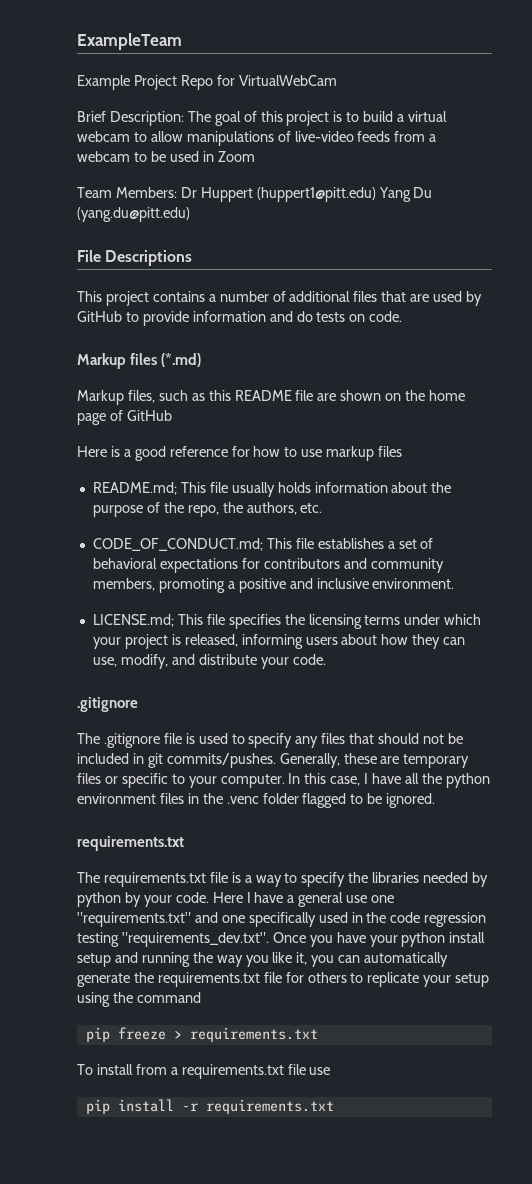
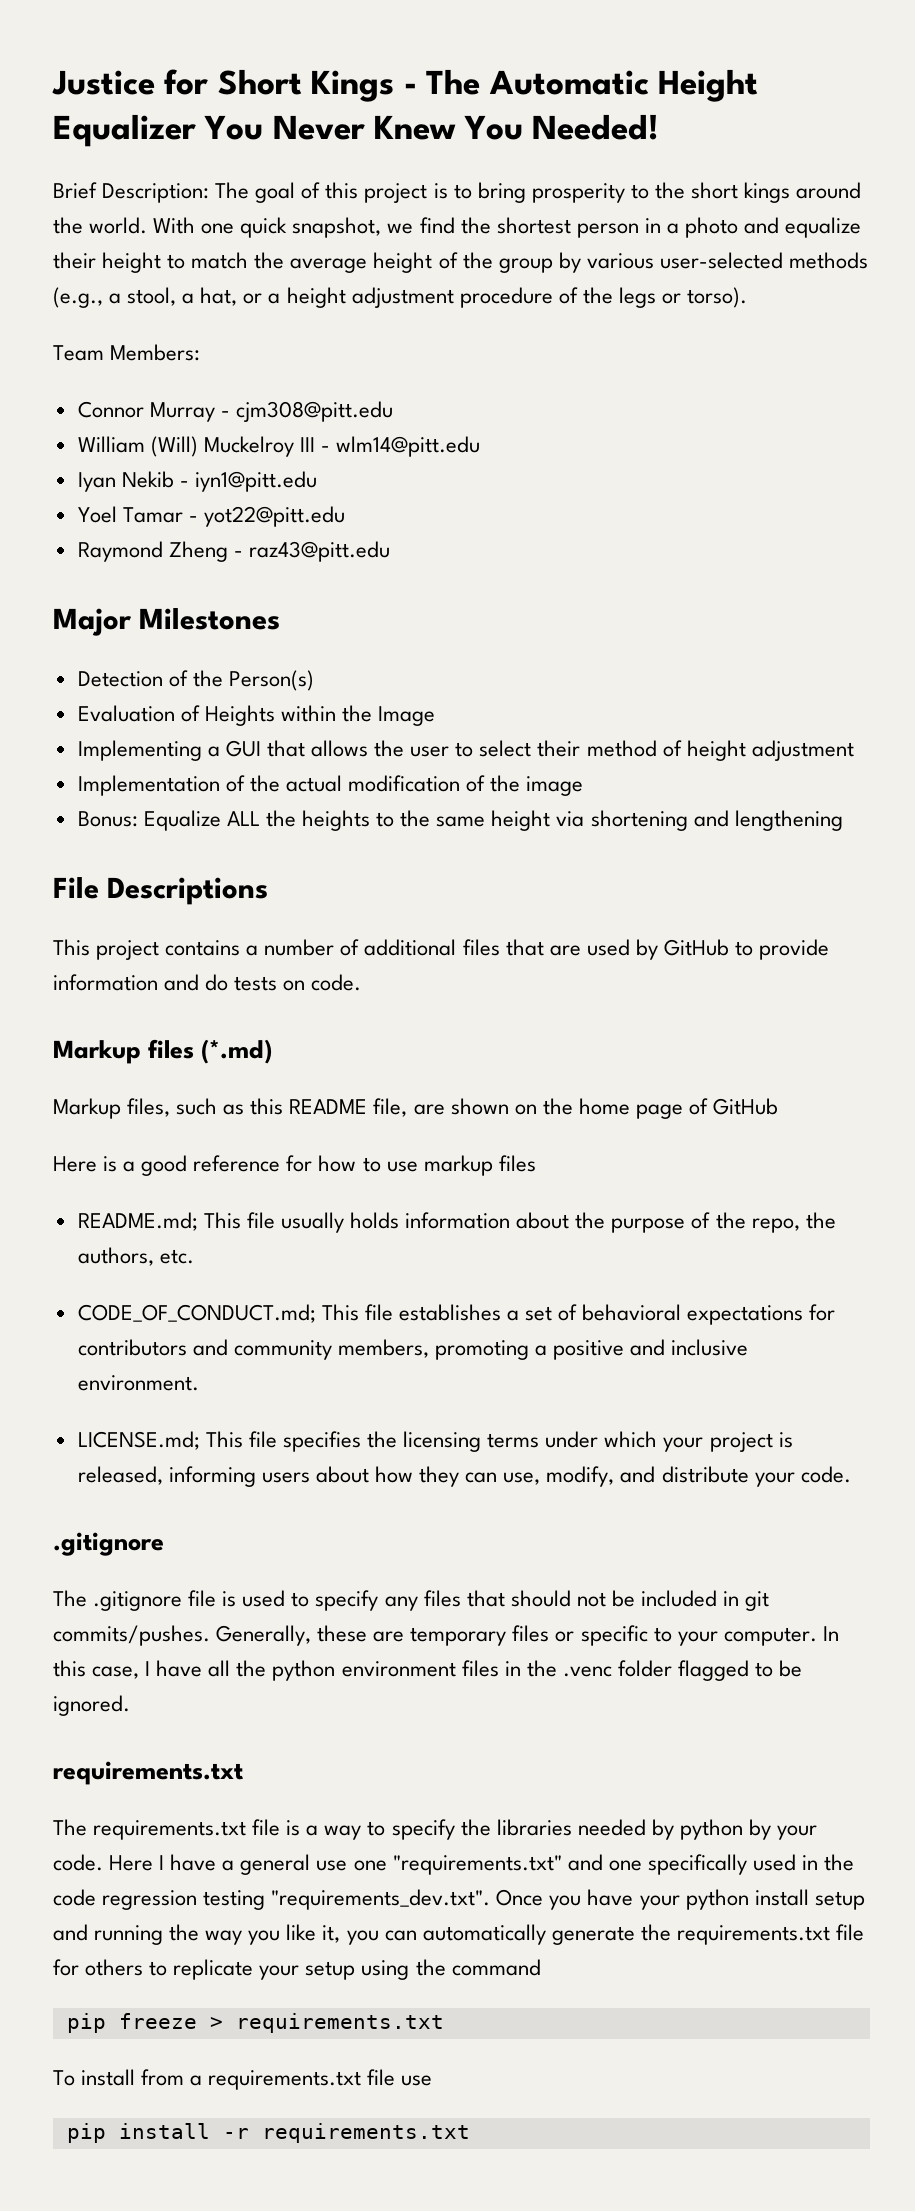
[77,33,182,50] [77,75,337,90] ExampleTeam // Example Project Repo for VirtualWebCam -> [52,69,759,102] [53,114,660,147] Justice for Short Kings - The Automatic Height Equalizer You Never Knew You Needed!
[363,111,448,122] [77,131,437,146] [77,151,255,162] [77,187,433,202] [77,207,190,222] build a virtual webcam to allow manipulations of live-video feeds from a webcam to be used in Zoom // Team Members: Dr Huppert (huppert1@pitt.edu) Yang Du (yang.du@pitt.edu) -> [477,182,862,203] [53,217,862,238] [53,252,868,273] [53,287,748,308] [53,344,201,361] [77,401,393,422] [77,436,481,457] [77,471,317,492] [77,506,345,527] [77,541,390,562] [53,608,281,636] [77,670,314,691] [77,705,436,726] [77,740,854,761] [77,775,584,796] [77,810,843,831] bring prosperity to the short kings around the world. With one quick snapshot, we find the shortest person in a photo and equalize their height to match the average height of the group by various user-selected methods (e.g., a stool, a hat, or a height adjustment procedure of the legs or torso). // Team Members: // Connor Murray - cjm308@pitt.edu // William (Will) Muckelroy III - wlm14@pitt.edu // Iyan Nekib - iyn1@pitt.edu // Yoel Tamar - yot22@pitt.edu // Raymond Zheng - raz43@pitt.edu // Major Milestones // Detection of the Person(s) // Evaluation of Heights within the Image // Implementing a GUI that allows the user to select their method of height adjustment // Implementation of the actual modification of the image // Bonus: Equalize ALL the heights to the same height via shortening and lengthening
[295,390,314,401] file -> [373,1098,408,1117] file,

